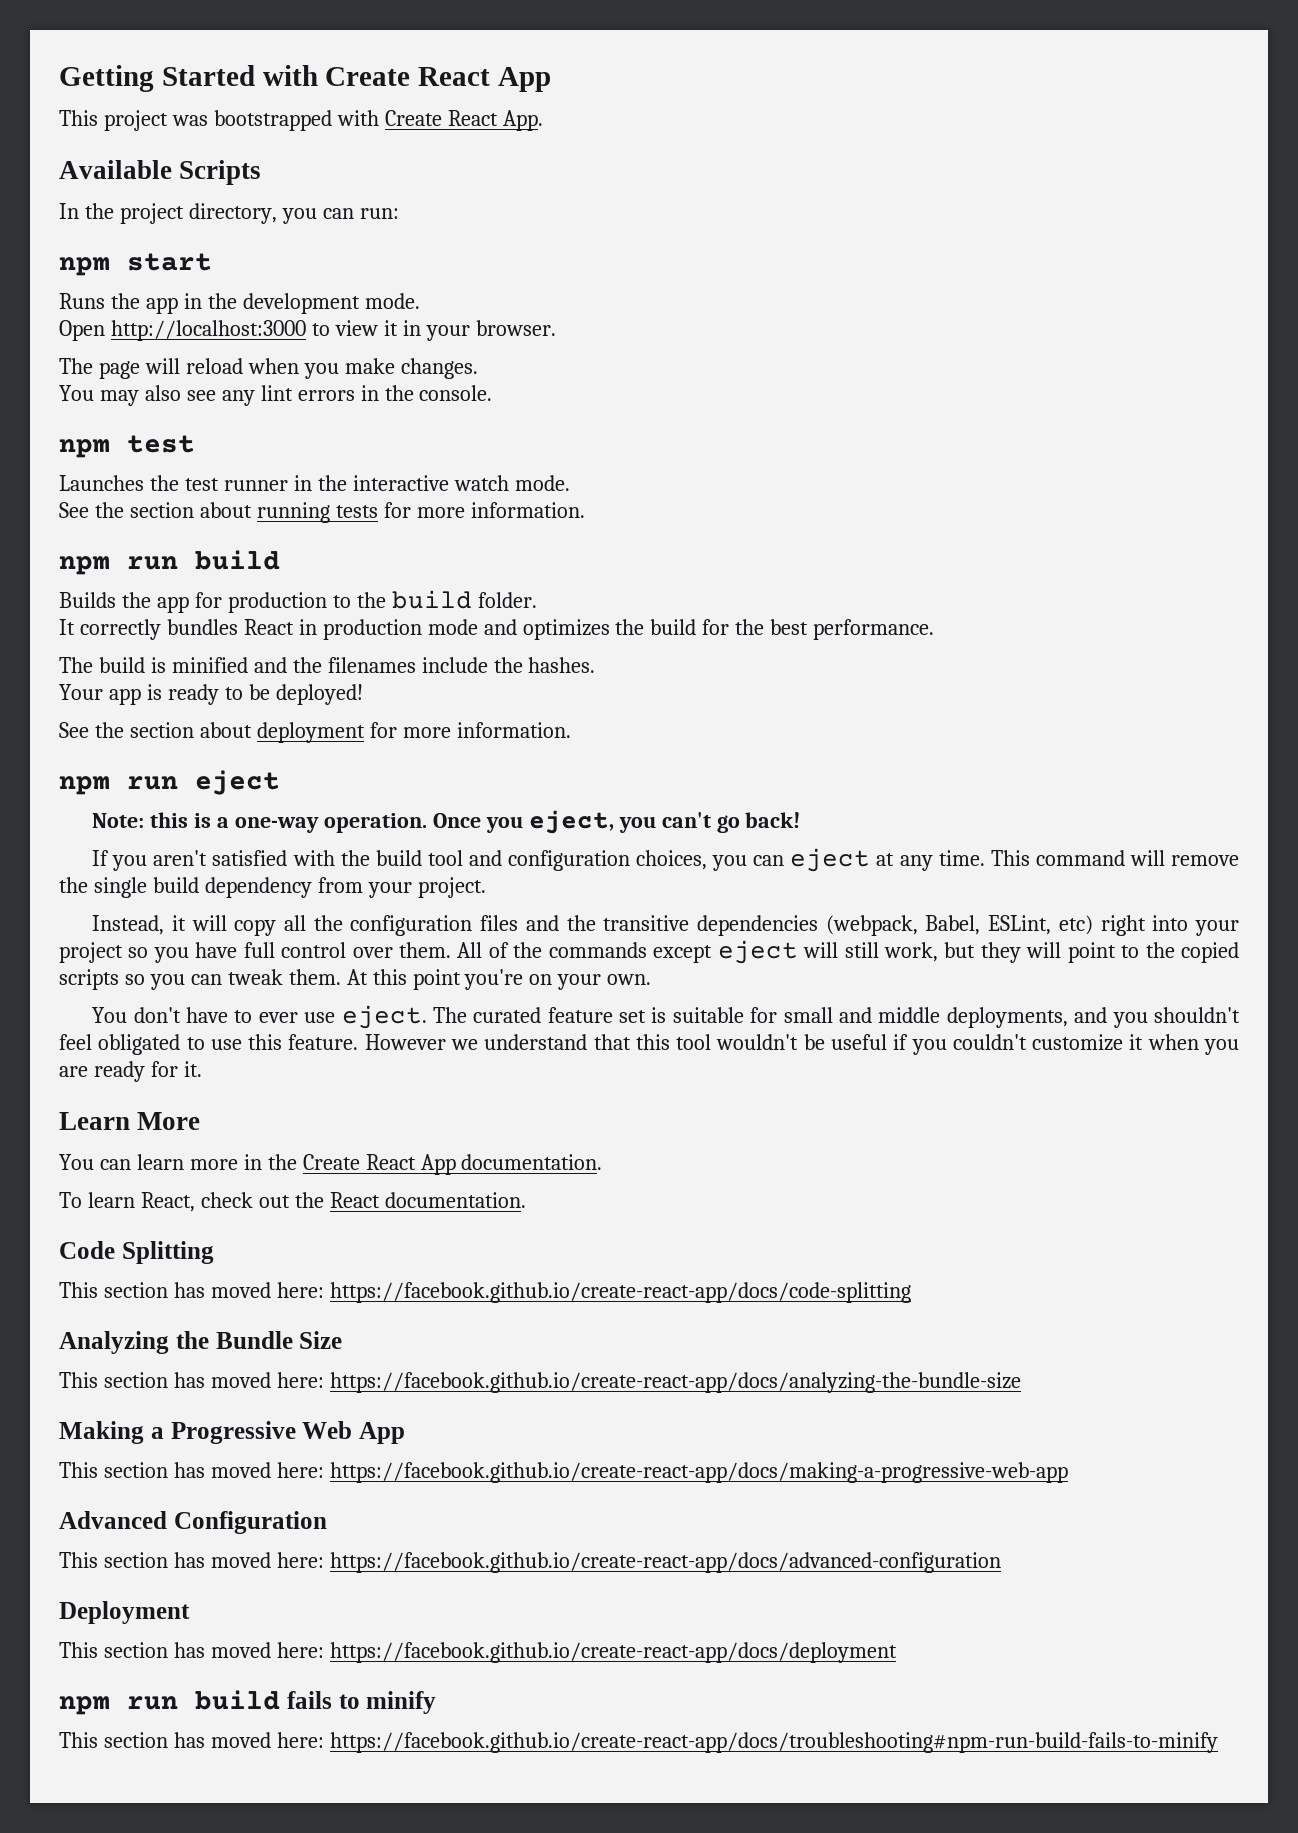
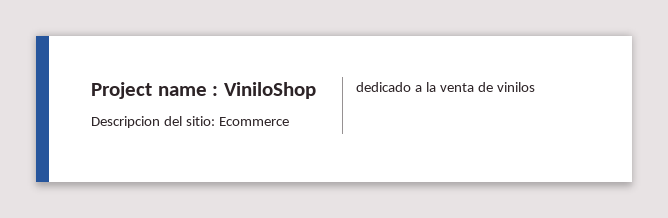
[59,65,552,92] [59,110,543,131] [59,160,262,185] [59,203,399,224] [59,253,212,276] [59,293,420,314] [59,320,556,341] [59,358,478,379] [59,385,493,406] [59,435,195,458] [59,475,570,491] [59,502,585,523] [59,550,280,575] [59,590,537,613] [59,619,935,640] [59,657,596,673] [59,684,363,705] [59,722,571,743] [59,770,280,795] [92,810,801,834] [92,848,1240,872] [59,877,486,898] [92,915,1240,936] [59,940,1240,964] [59,969,652,990] [92,1005,1240,1029] [59,1034,1240,1055] [59,1061,202,1082] [59,1112,201,1130] [59,1154,603,1175] [59,1192,526,1212] [59,1241,214,1264] [59,1282,911,1303] [59,1331,343,1354] [59,1372,1021,1393] [59,1421,405,1444] [59,1462,1068,1483] [59,1511,327,1534] [59,1552,1001,1573] [59,1601,190,1624] [59,1642,897,1663] [59,1690,437,1715] [59,1732,1218,1753] Getting Started with Create React App // This project was bootstrapped with Create React App. // Available Scripts // In the project directory, you can run: // npm start // Runs the app in the development mode. // Open http://localhost:3000 to view it in your browser. // The page will reload when you make changes. // You may also see any lint errors in the console. // npm test // Launches the test runner in the interactive watch mode. // See the section about running tests for more information. // npm run build // Builds the app for production to the build folder. // It correctly bundles React in production mode and optimizes the build for the best performance. // The build is minified and the filenames include the hashes. // Your app is ready to be deployed! // See the section about deployment for more information. // npm run eject // Note: this is a one-way operation. Once you eject, you can't go back! // If you aren't satisfied with the build tool and configuration choices, you can eject at any time. This command will remove the single build dependency from your project. // Instead, it will copy all the configuration files and the transitive dependencies (webpack, Babel, ESLint, etc) right into your project so you have full control over them. All of the commands except eject will still work, but they will point to the copied scripts so you can tweak them. At this point you're on your own. // You don't have to ever use eject. The curated feature set is suitable for small and middle deployments, and you shouldn't feel obligated to use this feature. However we understand that this tool wouldn't be useful if you couldn't customize it when you are ready for it. // Learn More // You can learn more in the Create React App documentation. // To learn React, check out the React documentation. // Code Splitting // This section has moved here: https://facebook.github.io/create-react-app/docs/code-splitting // Analyzing the Bundle Size // This section has moved here: https://facebook.github.io/create-react-app/docs/analyzing-the-bundle-size // Making a Progressive Web App // This section has moved here: https://facebook.github.io/create-react-app/docs/making-a-progressive-web-app // Advanced Configuration // This section has moved here: https://facebook.github.io/create-react-app/docs/advanced-configuration // Deployment // This section has moved here: https://facebook.github.io/create-react-app/docs/deployment // npm run build fails to minify // This section has moved here: https://facebook.github.io/create-react-app/docs/troubleshooting#npm-run-build-fails-to-minify -> [91,82,316,99] [91,116,289,128] [356,82,535,92] Project name : ViniloShop // Descripcion del sitio: Ecommerce dedicado a la venta de vinilos

